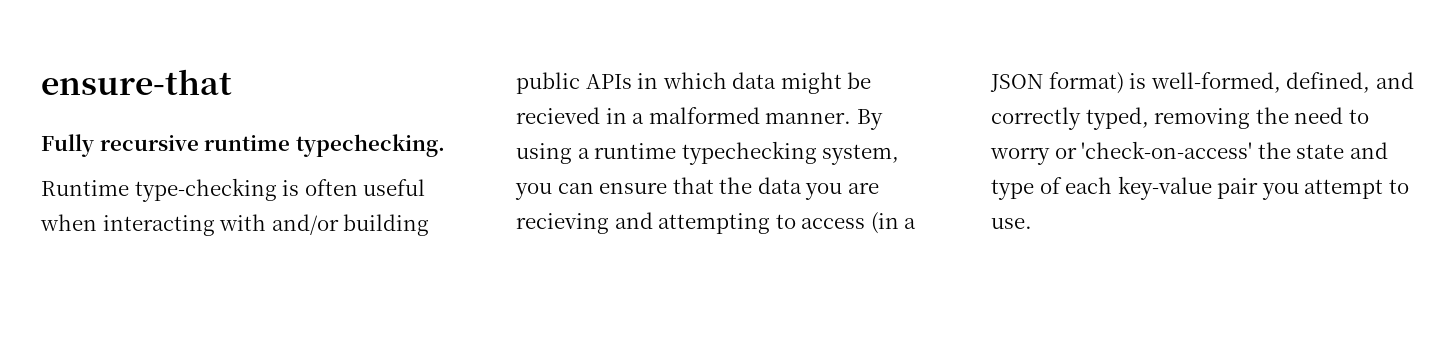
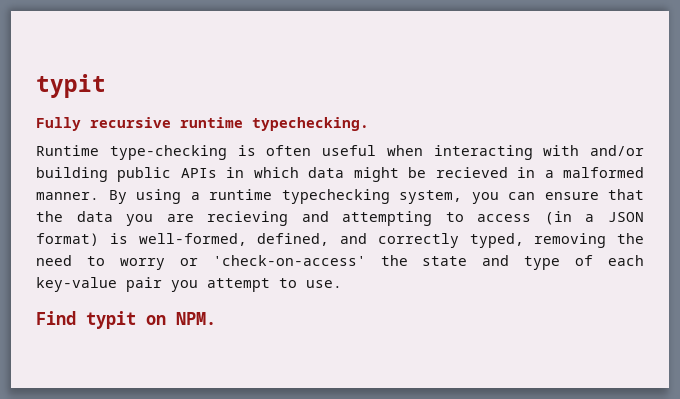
[41,69,232,95] ensure-that -> [36,74,106,98] typit
(1032, 223) none -> [36,311,216,329] // Find typit on NPM.

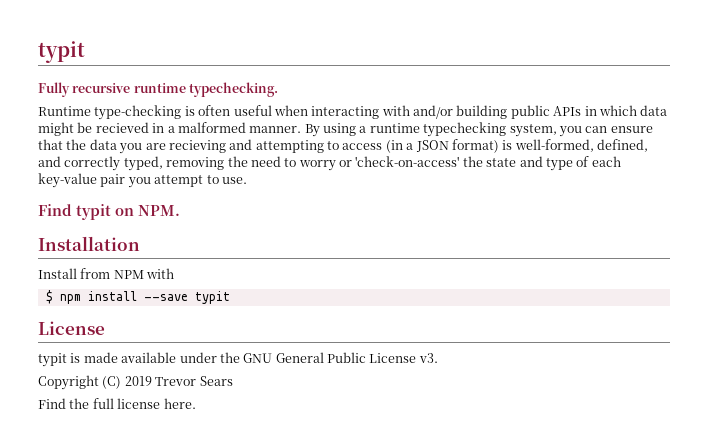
(216, 318) none -> [38,236,140,251] [38,268,175,279] [45,290,230,304] [38,321,105,335] [38,352,438,367] [38,375,233,390] [38,398,196,409] // Installation // Install from NPM with // $ npm install --save typit // License // typit is made available under the GNU General Public License v3. // Copyright (C) 2019 Trevor Sears // Find the full license here.

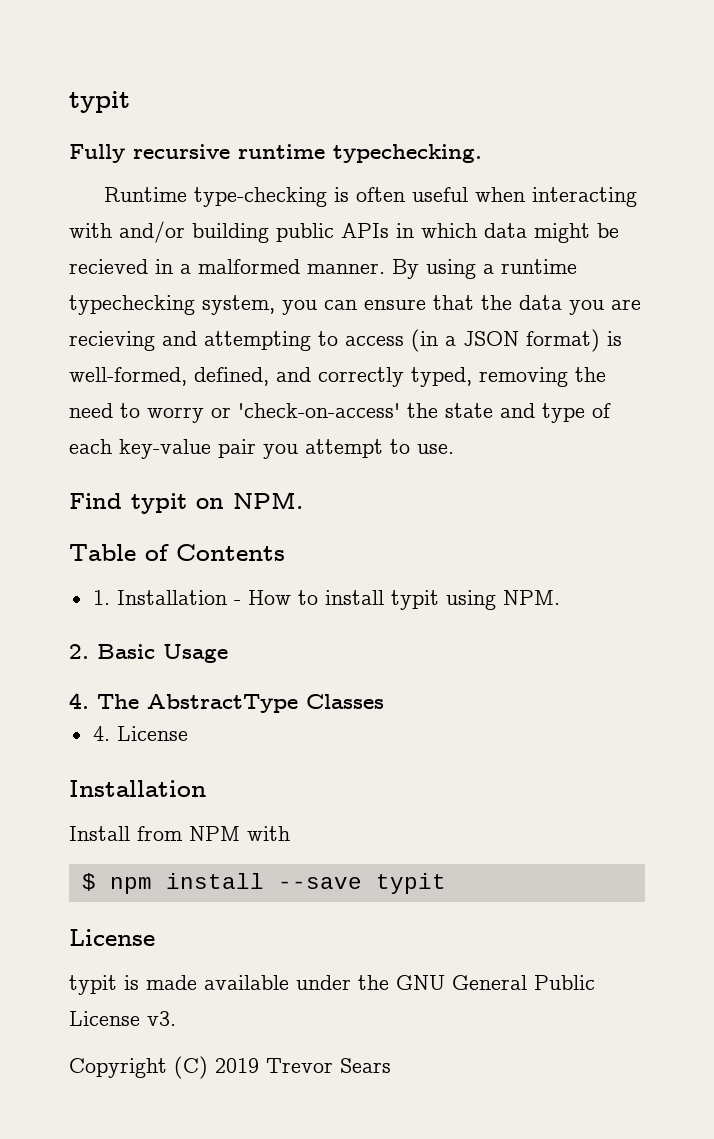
(180, 210) none -> [69,544,285,561] [92,590,560,610] [69,644,228,663] [69,693,384,713] [92,726,188,741] // Table of Contents // 1. Installation - How to install typit using NPM. // 2. Basic Usage // 4. The AbstractType Classes // 4. License
[38,398,196,409] // Find the full license here. -> (391, 1065) none

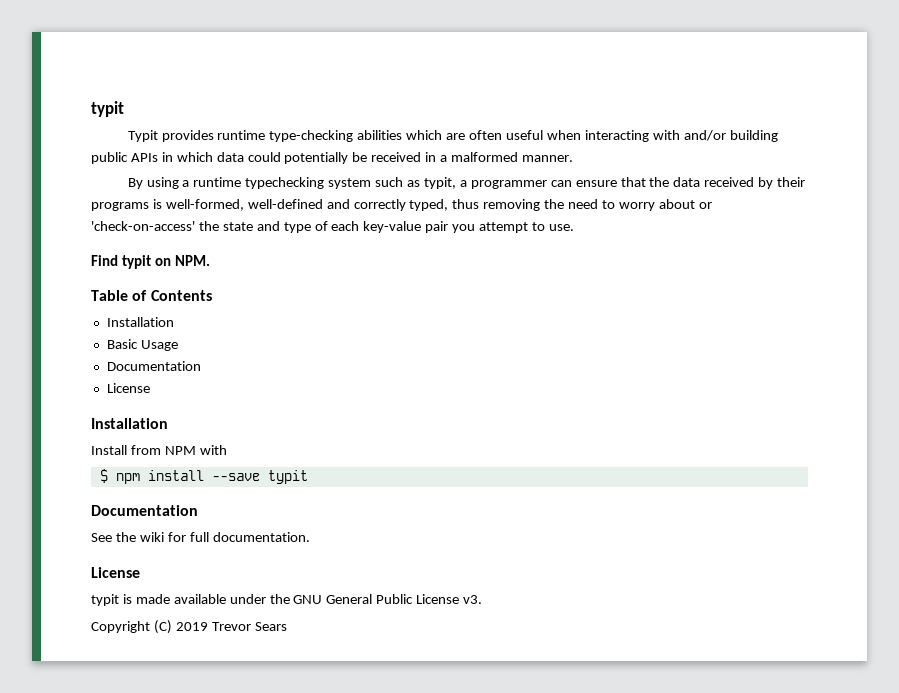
[69,91,130,113] [69,144,482,163] [104,187,350,207] typit // Fully recursive runtime typechecking. // Runtime type-checking is -> [91,101,124,117] [127,130,466,142] typit // Typit provides runtime type-checking abilities which are
[534,223,619,243] [69,259,148,274] might be recieved -> [247,152,422,164] could potentially be received
(385, 268) none -> (573, 158) //
[202,295,317,315] system, you -> [328,177,547,189] system such as typit, a programmer
[569,299,641,315] [69,329,600,352] you are recieving and attempting to access (in a JSON format) -> [704,177,806,189] [91,202,149,211] received by their programs
[194,367,269,386] defined, -> [247,199,323,209] well-defined
(472, 377) none -> [452,199,480,209] thus
(204, 415) none -> [658,199,695,209] about
[92,590,560,610] [69,644,228,663] [69,693,384,713] [92,726,110,741] 1. Installation - How to install typit using NPM. // 2. Basic Usage // 4. The AbstractType Classes // 4. -> [106,317,174,327] [106,339,178,351] [106,361,201,371] Installation // Basic Usage // Documentation //
(446, 883) none -> [91,505,198,516] [91,532,310,542] // Documentation // See the wiki for full documentation.

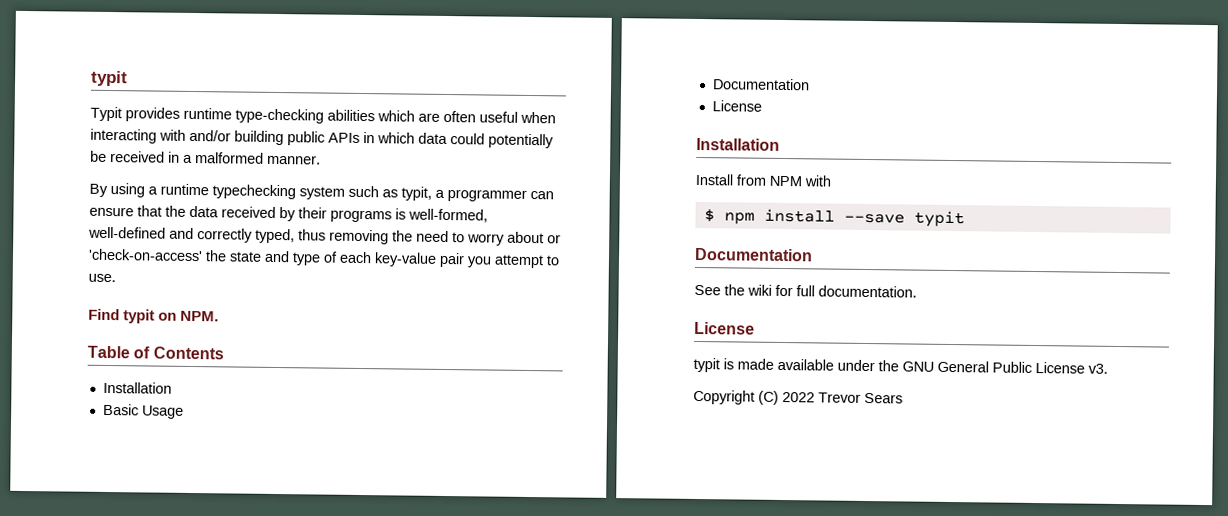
[175,622,208,631] 2019 -> [782,392,815,403] 2022

